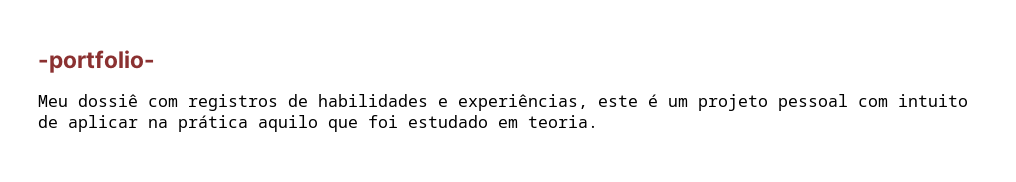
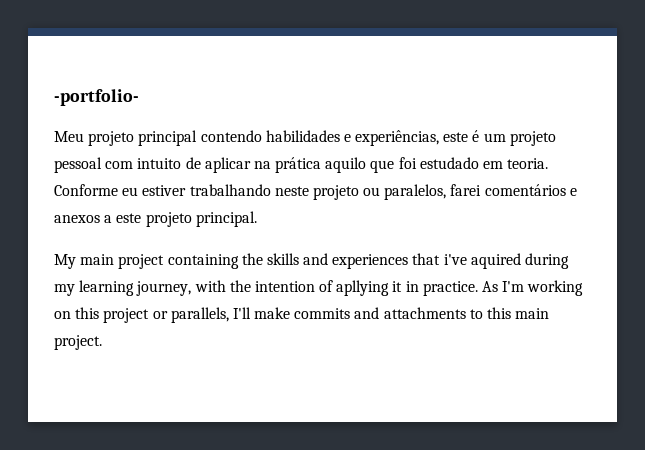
[78,94,308,111] dossiê com registros de -> [88,130,262,146] projeto principal contendo
(598, 121) none -> [54,184,577,200] [54,211,257,227] [54,253,570,269] [54,280,584,296] [54,307,550,323] [54,335,102,350] Conforme eu estiver trabalhando neste projeto ou paralelos, farei comentários e anexos a este projeto principal. // My main project containing the skills and experiences that i've aquired during my learning journey, with the intention of apllying it in practice. As I'm working on this project or parallels, I'll make commits and attachments to this main project.

